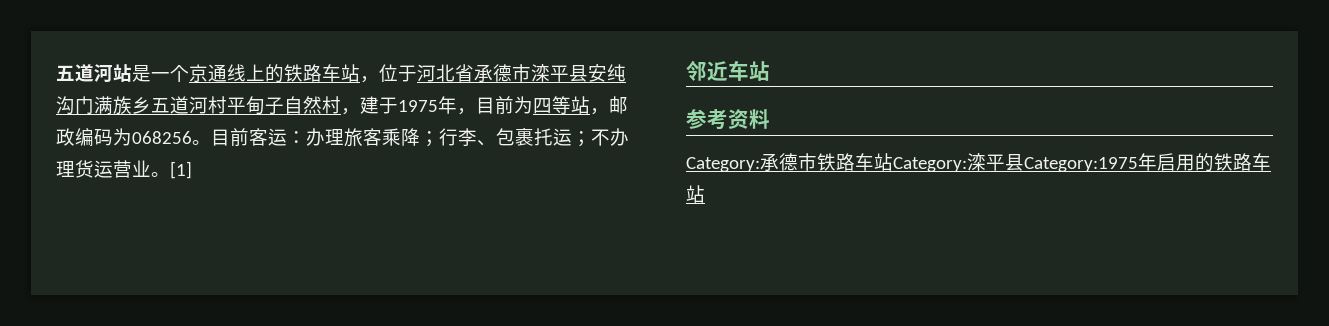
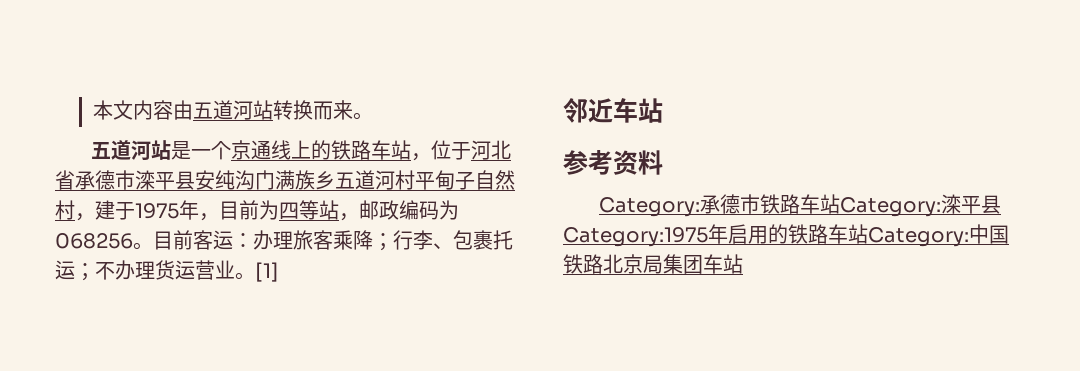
(56, 73) none -> [93,100,374,120] 本文内容由五道河站转换而来。 //
(705, 194) none -> [868,224,1009,247] [563,254,743,274] Category:中国铁路北京局集团车站

